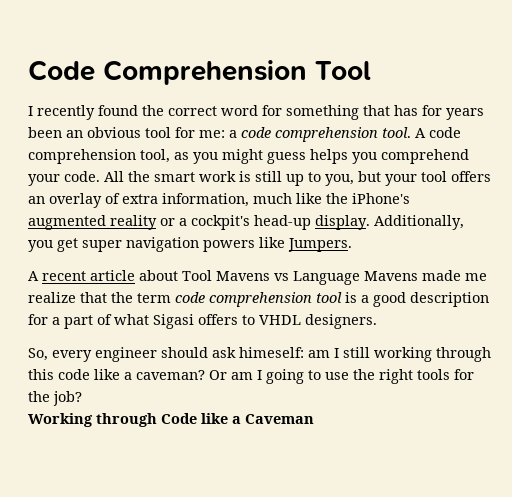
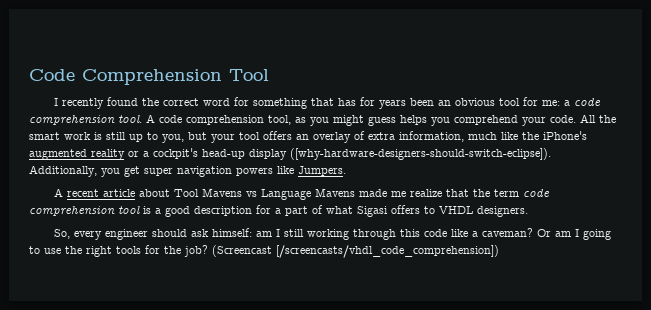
[315,215,370,230] display. -> [249,148,551,160] display ([why-hardware-designers-should-switch-eclipse]).
[239,347,304,358] himeself: -> [211,228,252,237] himself:
[28,413,314,427] // Working through Code like a Caveman -> [212,245,499,258] (Screencast [/screencasts/vhdl_code_comprehension])

